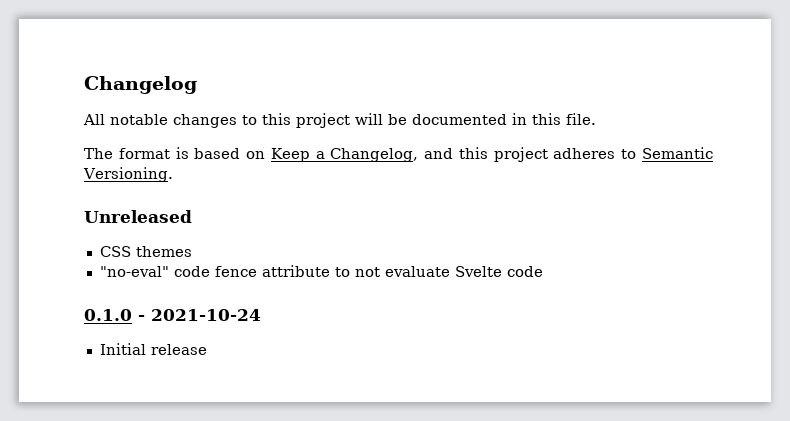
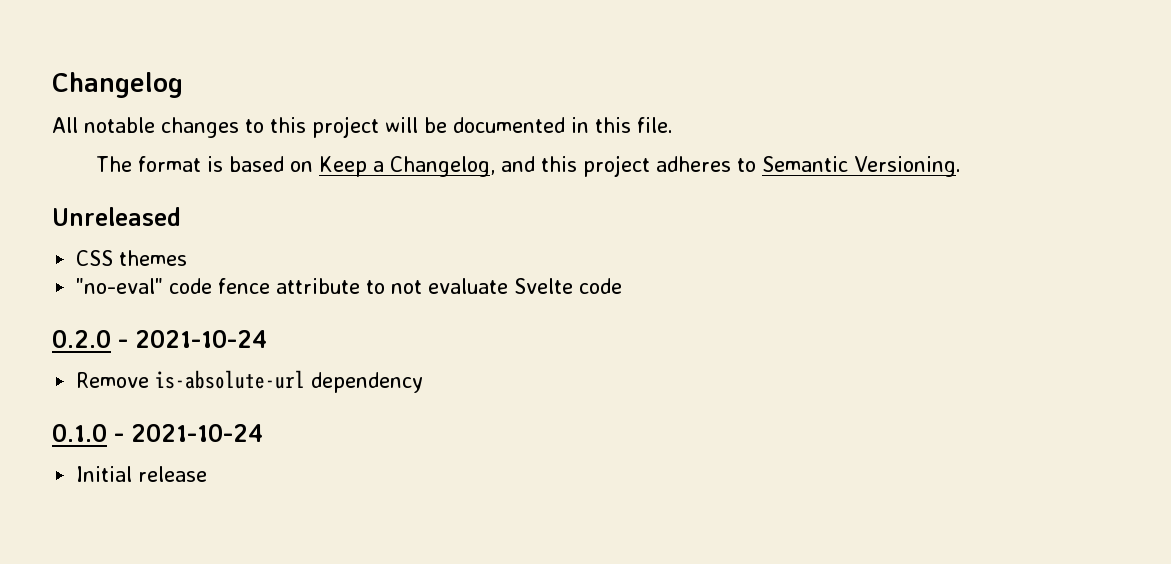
(543, 271) none -> [52,330,267,348] [76,370,424,393] // 0.2.0 - 2021-10-24 // Remove is-absolute-url dependency

